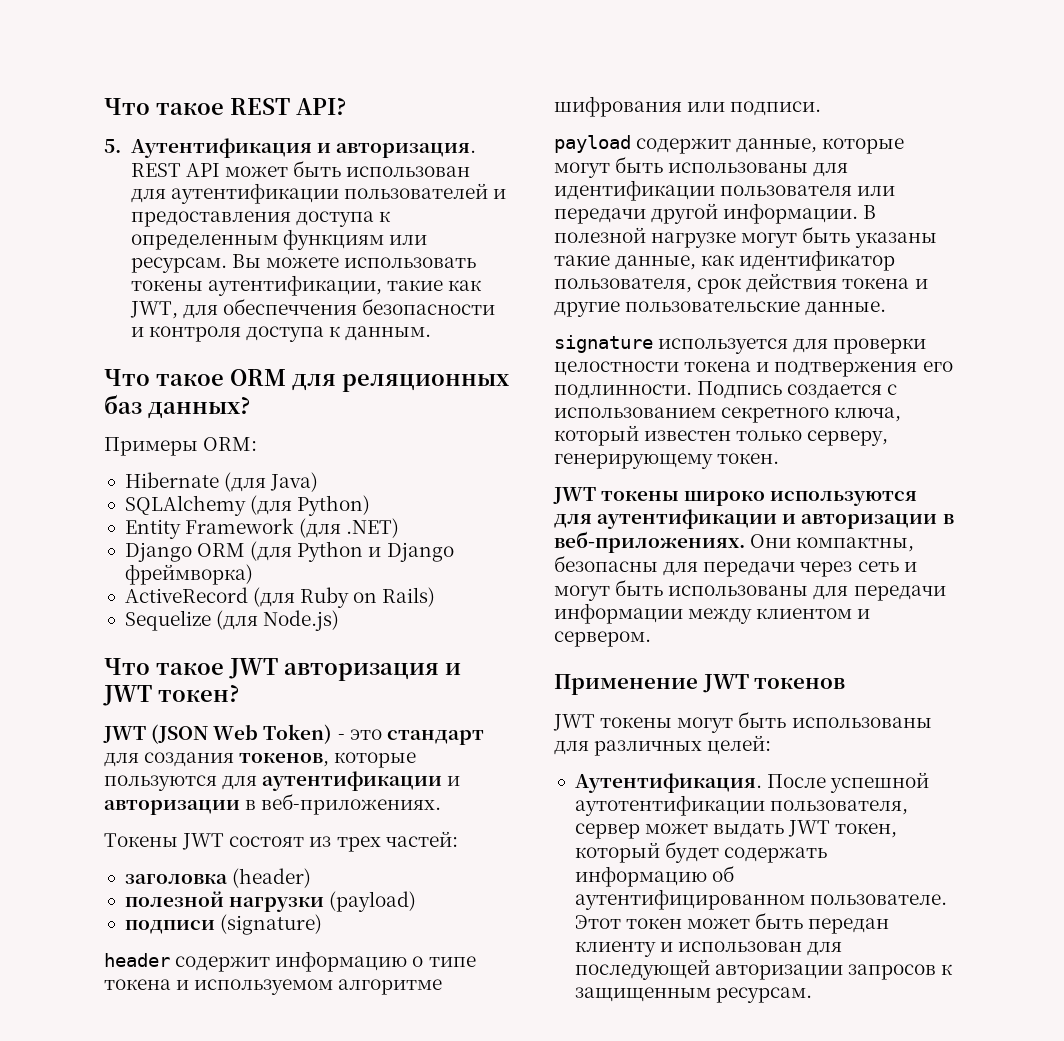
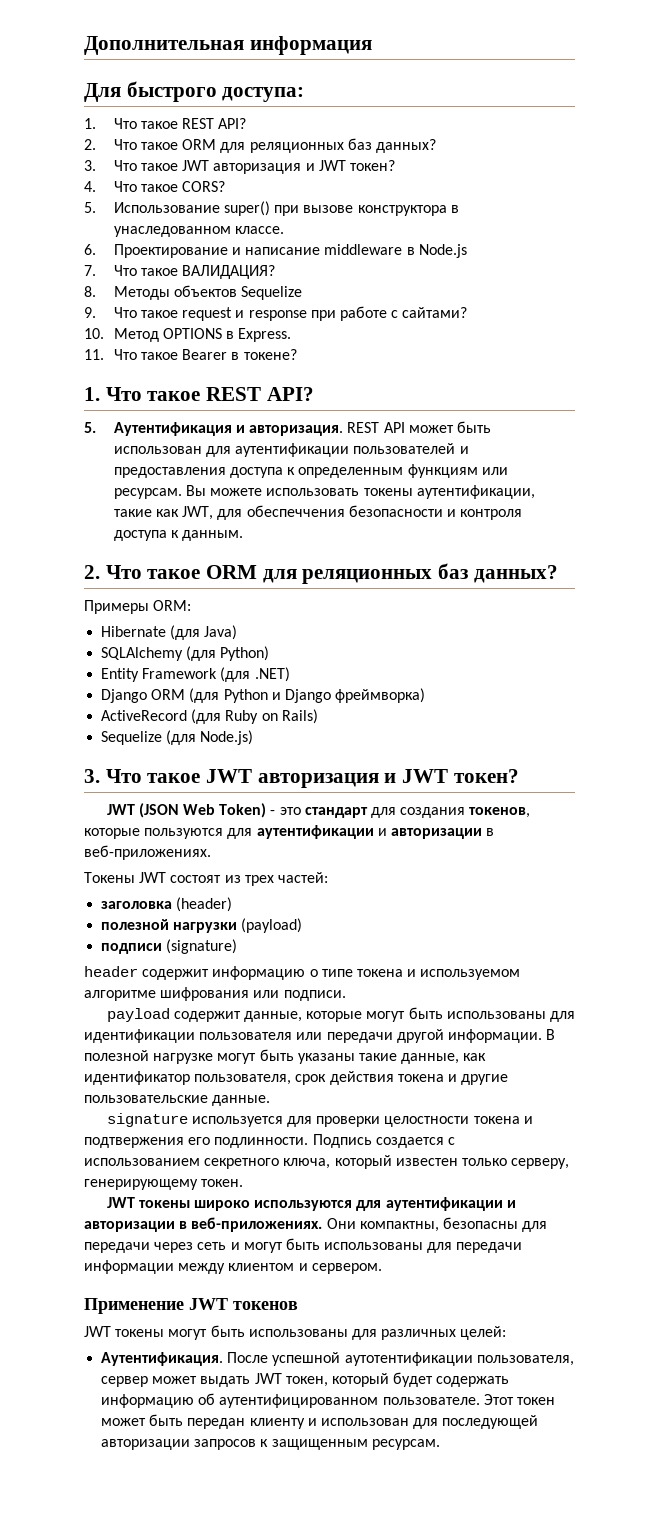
(104, 106) none -> [84,36,372,55] [84,81,305,102] [84,118,247,129] [84,138,436,153] [84,160,395,174] [84,181,226,192] [84,201,459,216] [113,226,285,237] [84,244,467,258] [84,265,276,279] [84,285,303,300] [84,306,468,321] [84,328,292,342] [84,349,297,360] [84,387,100,401] Дополнительная информация // Для быстрого доступа: // 1. Что такое REST API? // 2. Что такое ORM для реляционных баз данных? // 3. Что такое JWT авторизация и JWT токен? // 4. Что такое CORS? // 5. Использование super() при вызове конструктора в унаследованном классе. // 6. Проектирование и написание middleware в Node.js // 7. Что такое ВАЛИДАЦИЯ? // 8. Методы объектов Sequelize // 9. Что такое request и response при работе с сайтами? // 10. Метод OPTIONS в Express. // 11. Что такое Bearer в токене? // 1.
(432, 333) none -> [84,565,100,579] 2.
(340, 620) none -> [84,769,100,783] 3.

